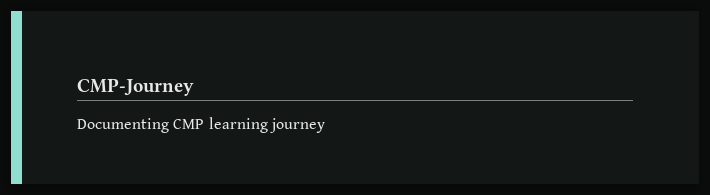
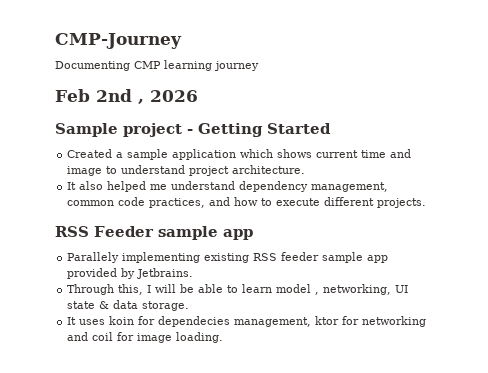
(325, 125) none -> [55,89,198,104] [55,123,331,137] [67,149,412,160] [67,165,306,176] [67,181,389,192] [67,197,427,208] [55,226,253,240] [67,252,389,263] [67,268,194,279] [67,284,409,295] [67,300,190,311] [67,316,427,327] [67,332,224,343] // Feb 2nd , 2026 // Sample project - Getting Started // Created a sample application which shows current time and image to understand project architecture. // It also helped me understand dependency management, common code practices, and how to execute different projects. // RSS Feeder sample app // Parallely implementing existing RSS feeder sample app provided by Jetbrains. // Through this, I will be able to learn model , networking, UI state & data storage. // It uses koin for dependecies management, ktor for networking and coil for image loading.

